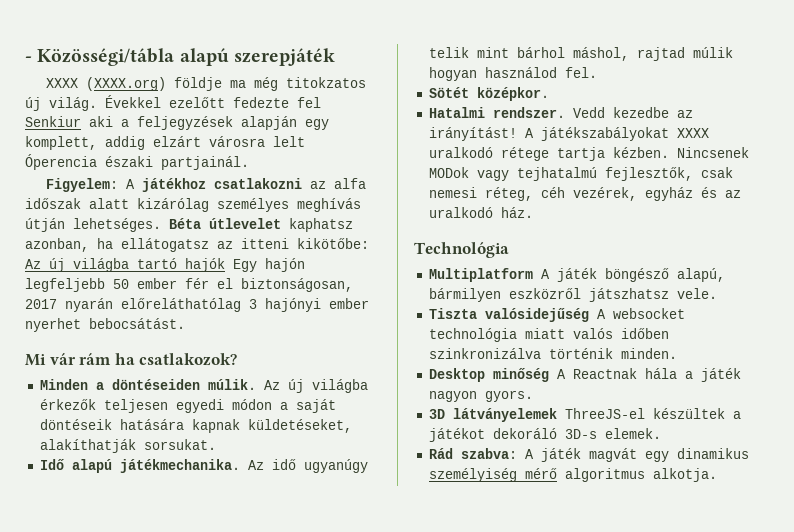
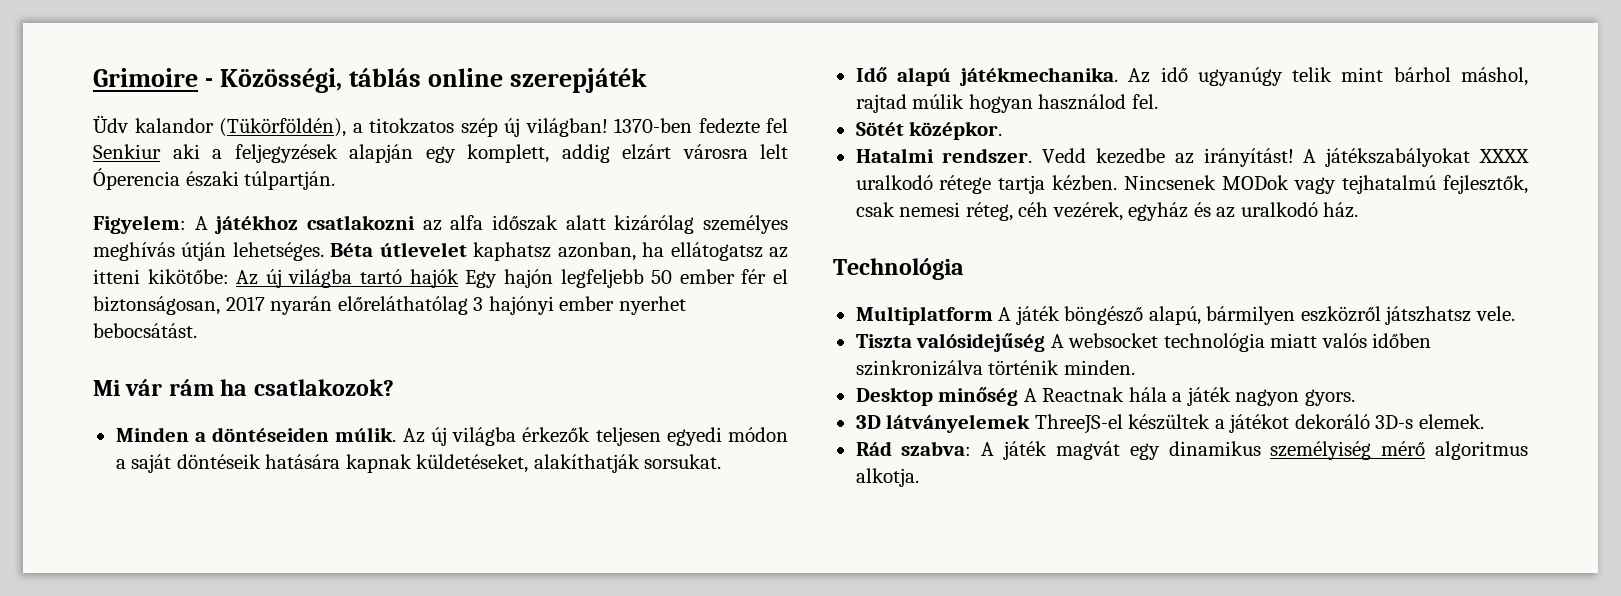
[25,48,335,66] [45,77,366,91] [25,95,225,111] - Közösségi/tábla alapú szerepjáték // XXXX (XXXX.org) földje ma még titokzatos új világ. Évekkel ezelőtt -> [93,68,648,93] [93,115,692,137] Grimoire - Közösségi, táblás online szerepjáték // Üdv kalandor (Tükörföldén), a titokzatos szép új világban! 1370-ben
[161,156,249,170] partjainál. -> [244,171,336,190] túlpartján.

